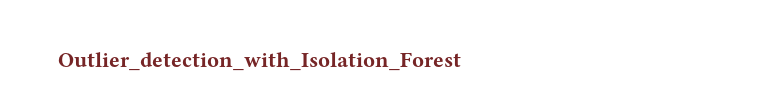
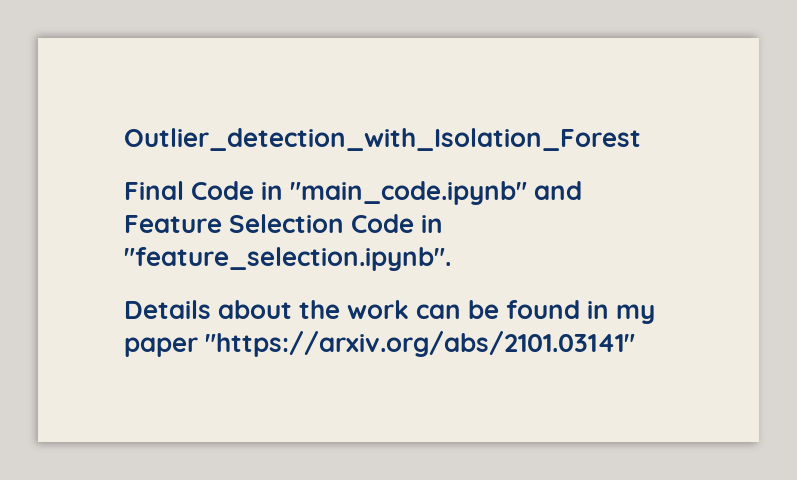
(461, 61) none -> [124,181,583,205] [124,214,444,233] [124,247,451,271] [124,300,656,324] [124,331,636,357] // Final Code in "main_code.ipynb" and Feature Selection Code in "feature_selection.ipynb". // Details about the work can be found in my paper "https://arxiv.org/abs/2101.03141"

